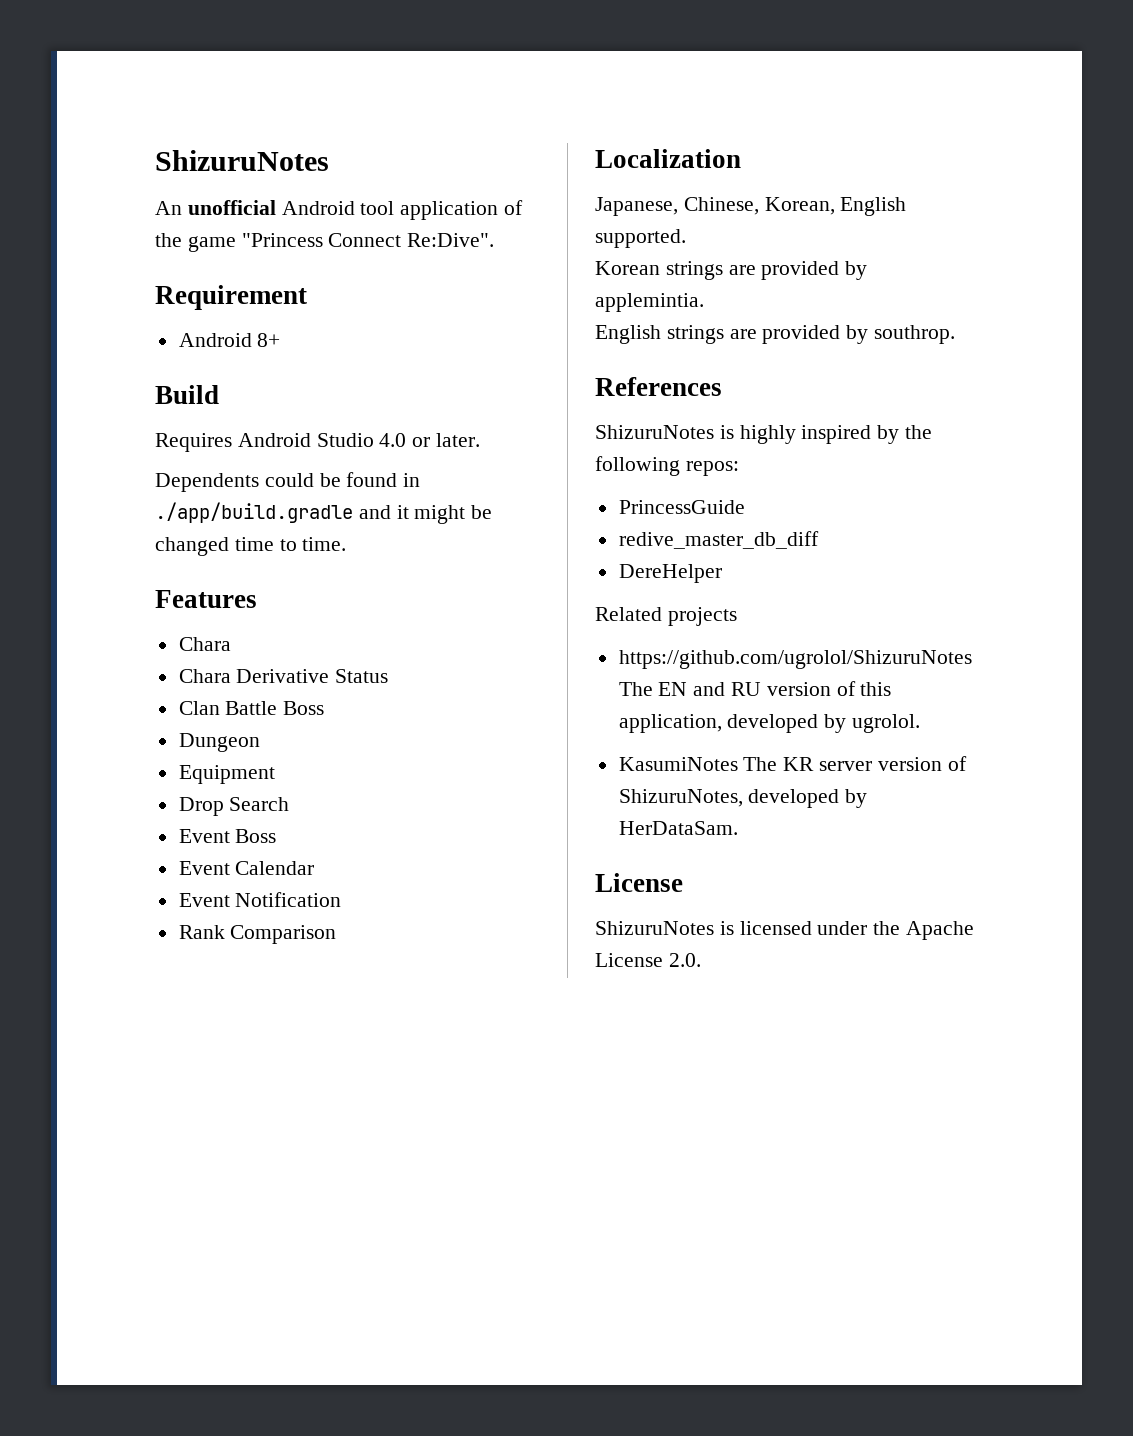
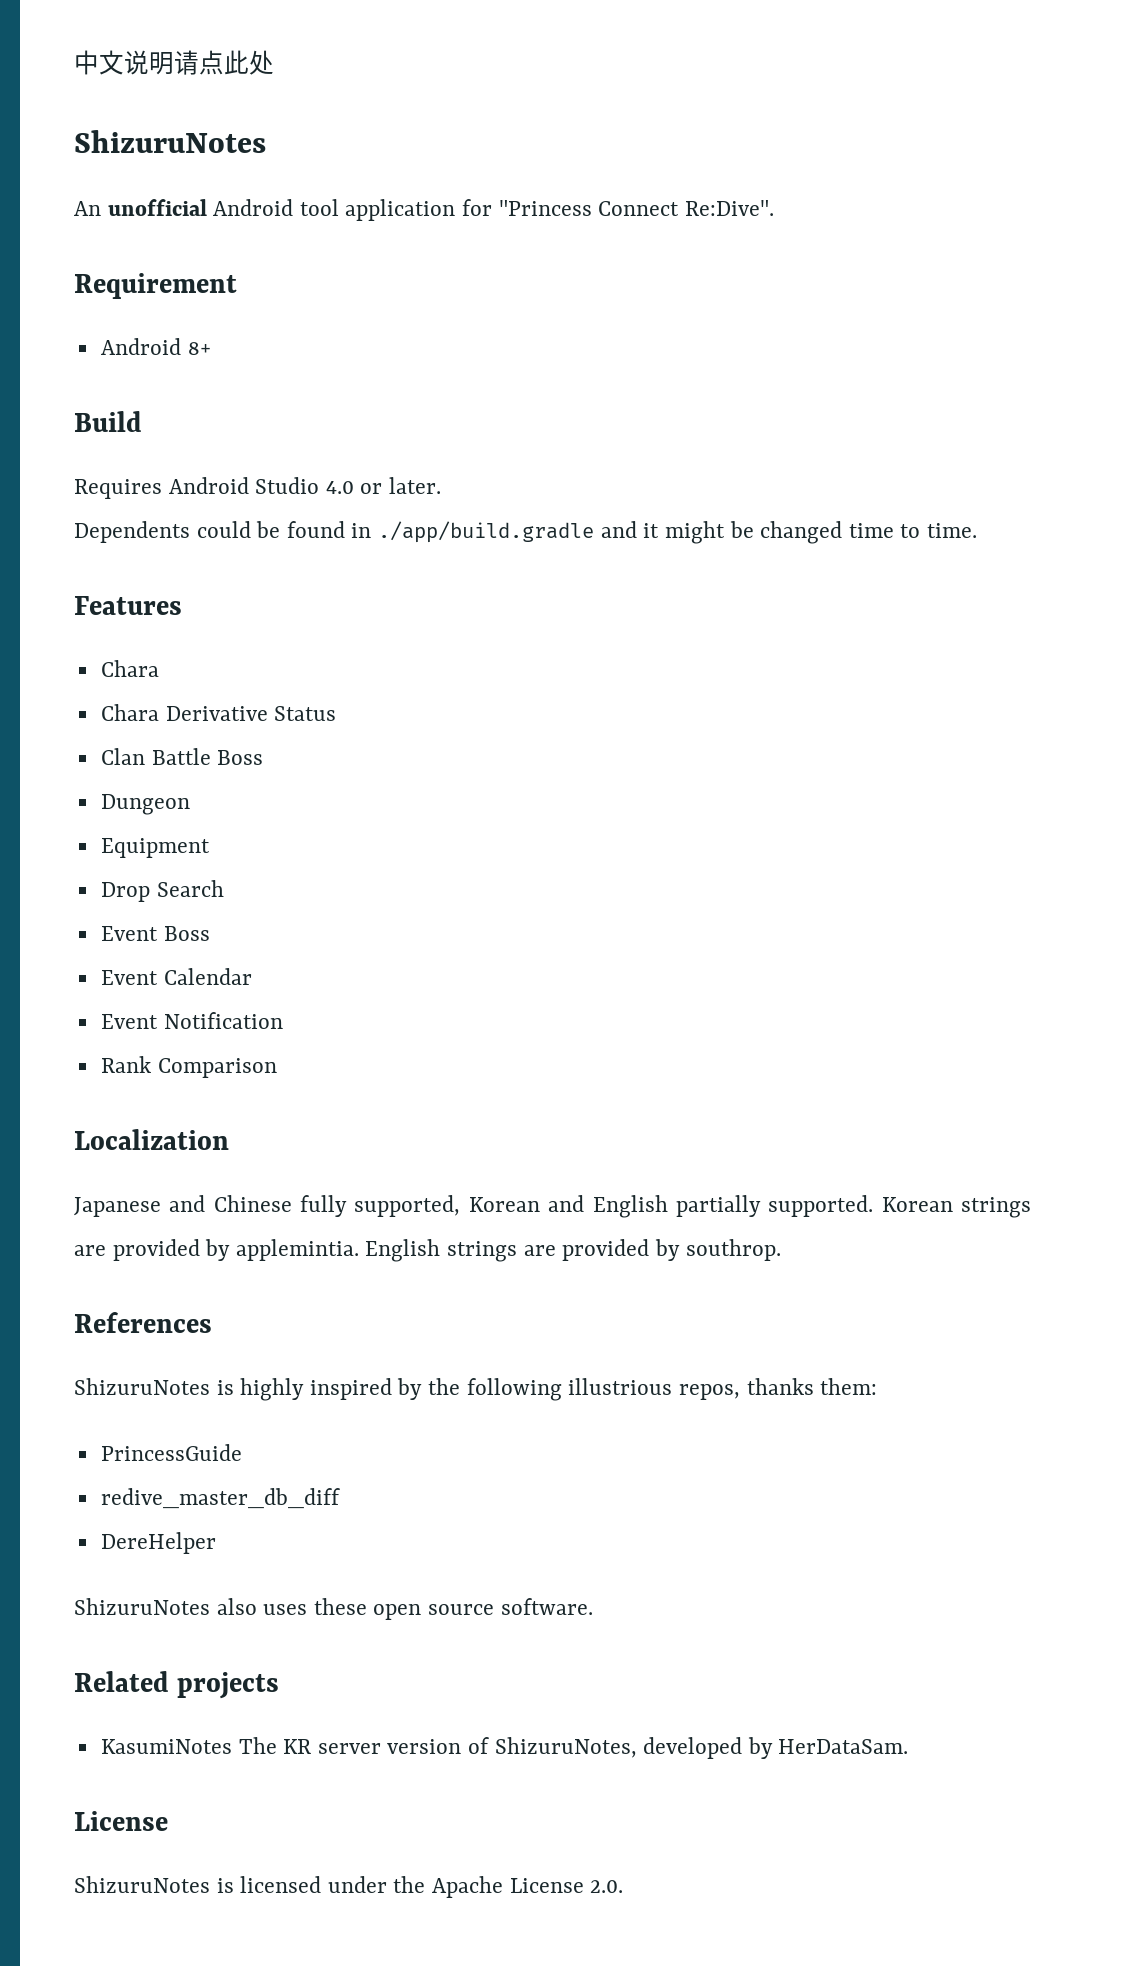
(155, 160) none -> [74,50,274,75] 中文说明请点此处 //
[504,200,524,215] [155,233,236,252] of the game -> [462,199,493,216] for
[595,197,907,216] Japanese, Chinese, Korean, English -> [74,1195,761,1218] Japanese and Chinese fully supported, Korean and English partially
(686, 238) // -> (874, 1206) none
(704, 302) // -> (359, 1250) none
[685,461,739,476] repos: -> [568,1378,878,1400] illustrious repos, thanks them:
[595,607,737,626] [618,650,972,669] [618,681,892,696] [618,714,921,733] Related projects // https://github.com/ugrolol/ShizuruNotes The EN and RU version of this application, developed by ugrolol. -> [74,1598,593,1620] [74,1671,280,1699] ShizuruNotes also uses these open source software. // Related projects

